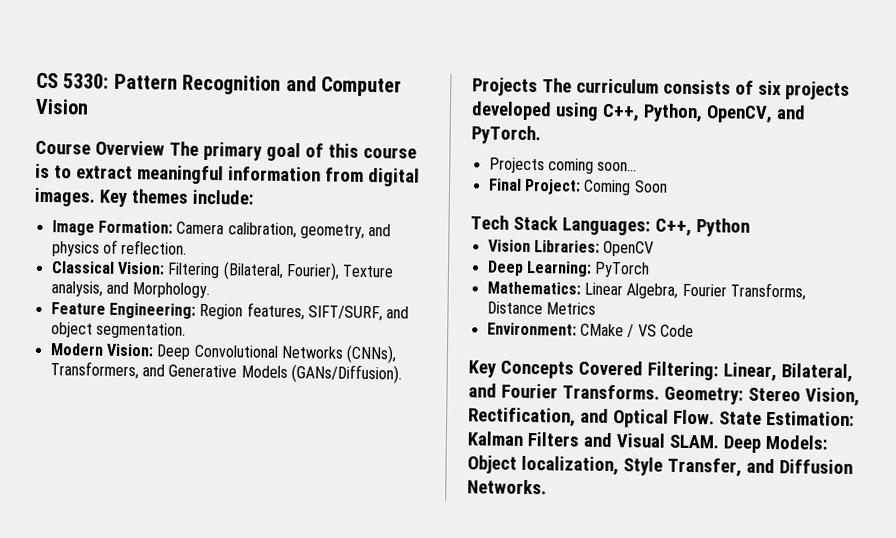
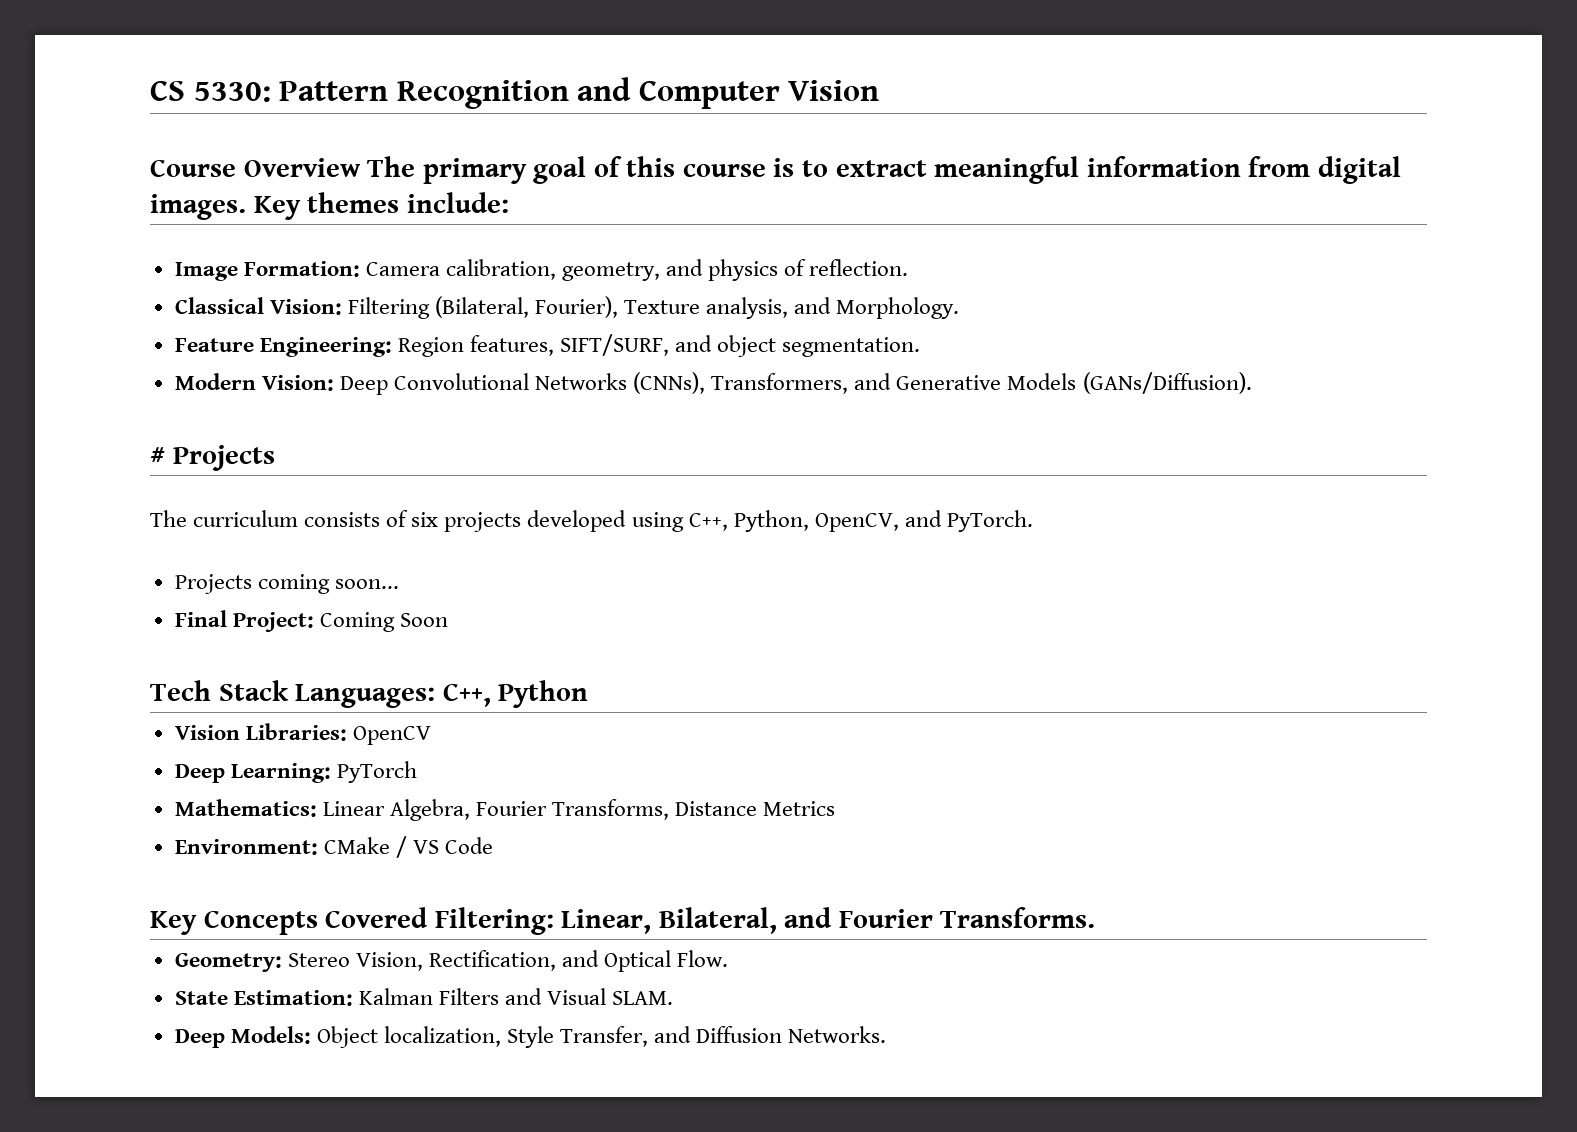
[472,77,538,97] Projects -> [150,445,275,471] # Projects //
(660, 392) none -> (1096, 917) //
(715, 417) none -> (729, 958) //
(719, 441) none -> (674, 998) //

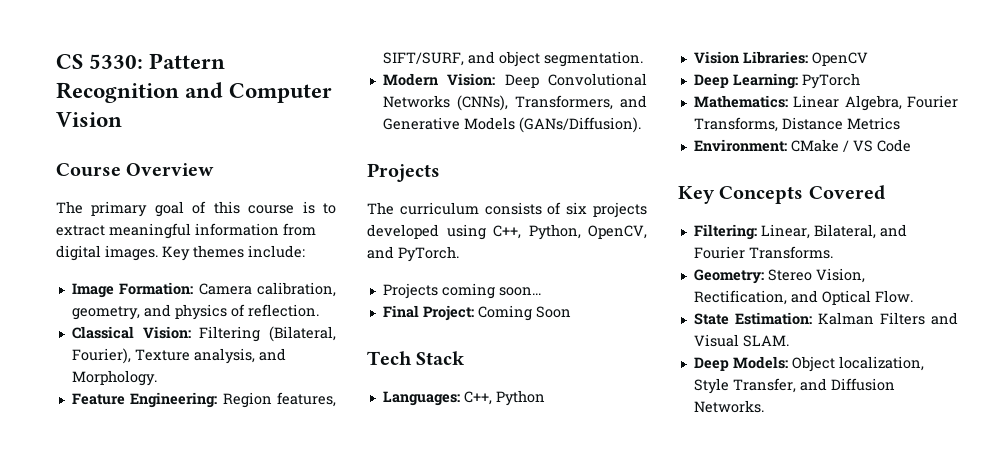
(361, 167) none -> (215, 169) //
[150,447,165,464] # -> (641, 125) none
(289, 690) none -> (466, 358) //
(429, 917) none -> (885, 192) //

